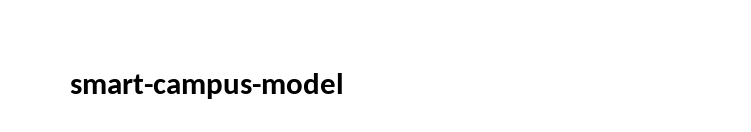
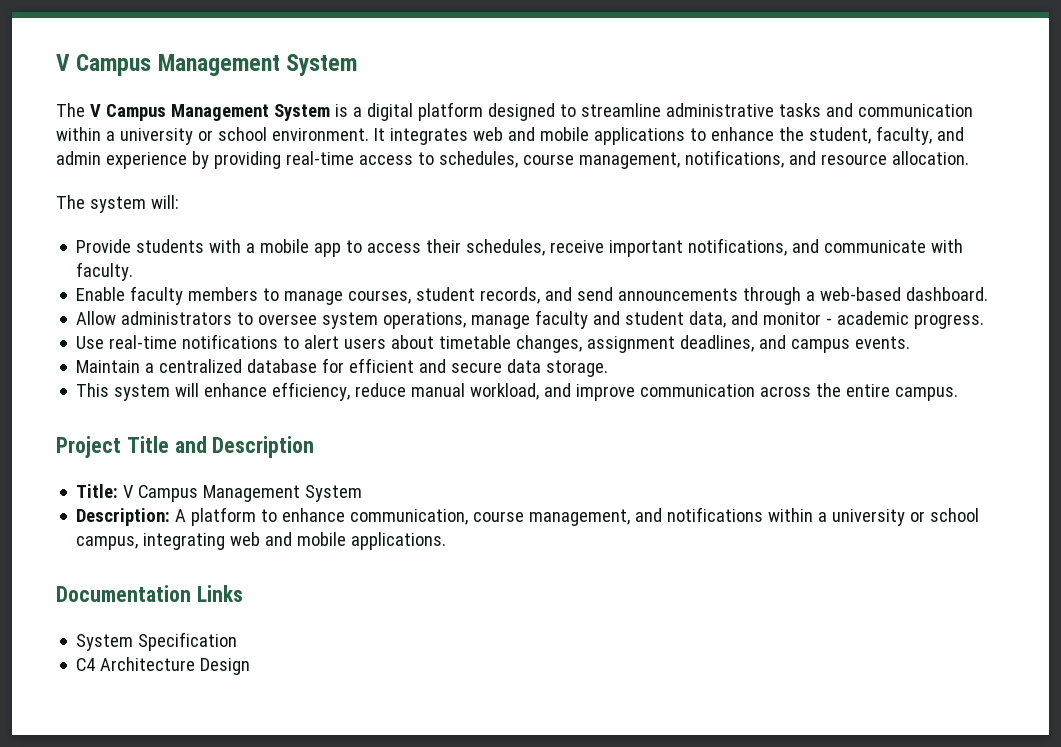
[70,73,344,99] smart-campus-model -> [56,54,358,76] [56,102,973,121] [56,126,964,145] [56,150,969,169] [56,195,179,213] [76,238,964,257] [76,262,134,281] [76,286,989,305] [76,310,985,329] [76,334,911,353] [76,358,609,377] [76,382,959,401] [56,436,315,458] [76,484,363,502] [76,507,980,526] [76,532,447,550] [56,585,243,602] [76,632,238,651] [76,657,251,675] V Campus Management System // The V Campus Management System is a digital platform designed to streamline administrative tasks and communication within a university or school environment. It integrates web and mobile applications to enhance the student, faculty, and admin experience by providing real-time access to schedules, course management, notifications, and resource allocation. // The system will: // Provide students with a mobile app to access their schedules, receive important notifications, and communicate with faculty. // Enable faculty members to manage courses, student records, and send announcements through a web-based dashboard. // Allow administrators to oversee system operations, manage faculty and student data, and monitor - academic progress. // Use real-time notifications to alert users about timetable changes, assignment deadlines, and campus events. // Maintain a centralized database for efficient and secure data storage. // This system will enhance efficiency, reduce manual workload, and improve communication across the entire campus. // Project Title and Description // Title: V Campus Management System // Description: A platform to enhance communication, course management, and notifications within a university or school campus, integrating web and mobile applications. // Documentation Links // System Specification // C4 Architecture Design

